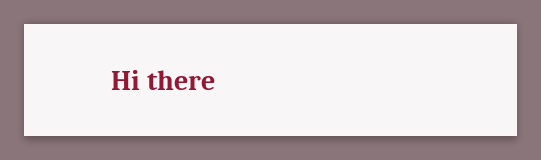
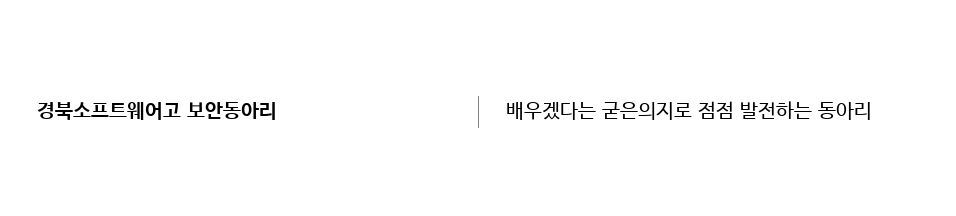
[111,70,216,90] Hi there -> [37,102,277,120] [506,101,872,120] 경북소프트웨어고 보안동아리 // 배우겠다는 굳은의지로 점점 발전하는 동아리

